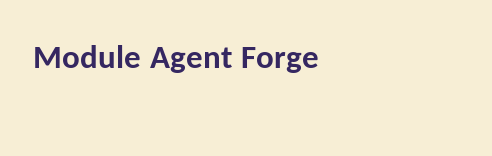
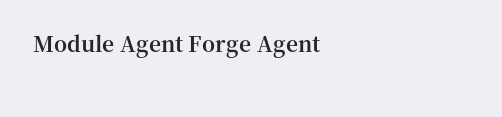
(319, 60) none -> [257,36,322,58] Agent

